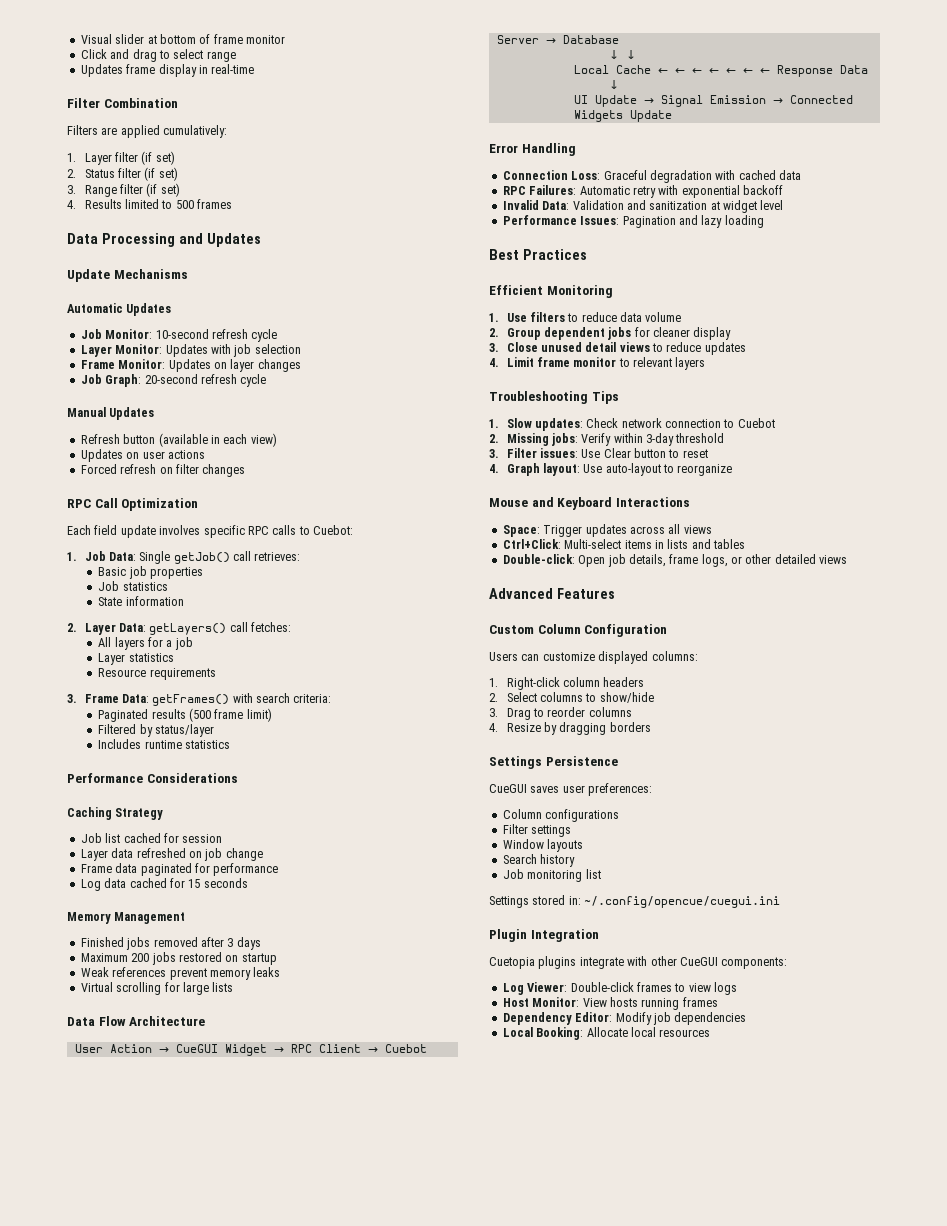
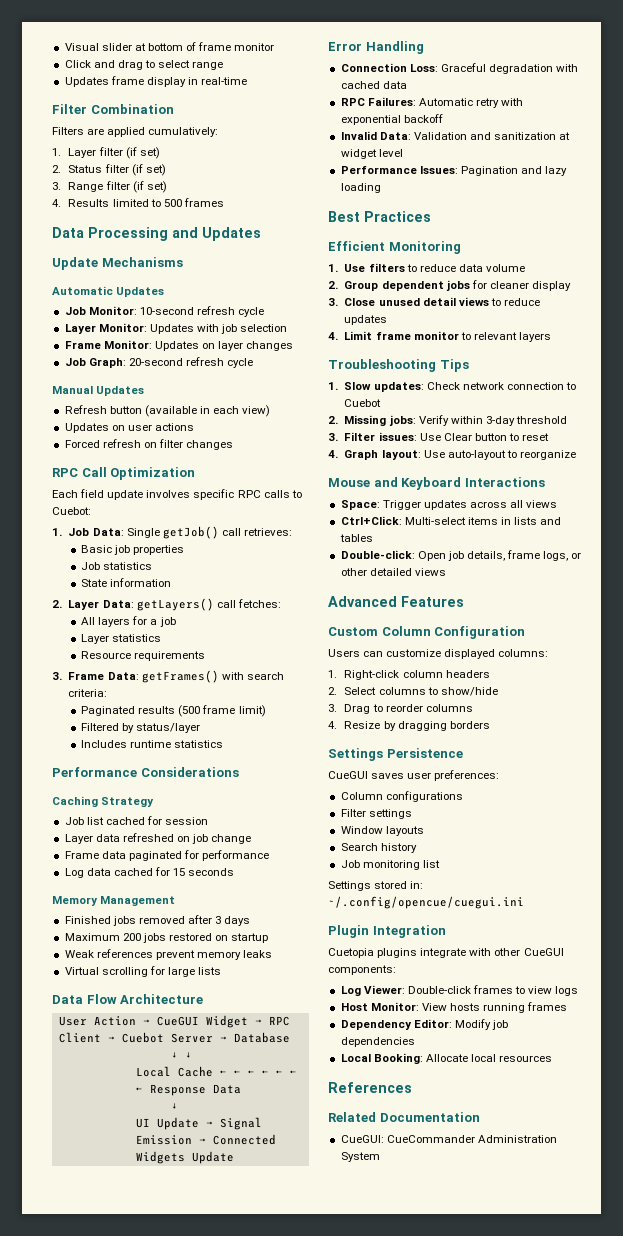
(711, 1033) none -> [328,1082,412,1093] [328,1112,480,1122] [340,1135,557,1143] [340,1152,380,1162] // References // Related Documentation // CueGUI: CueCommander Administration System

